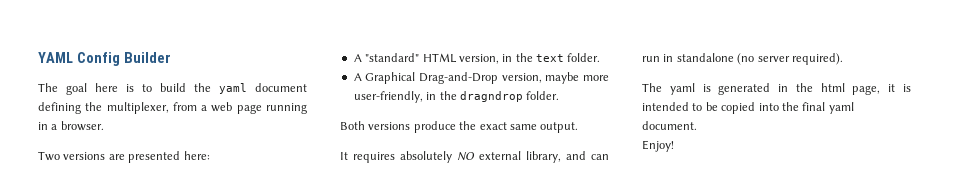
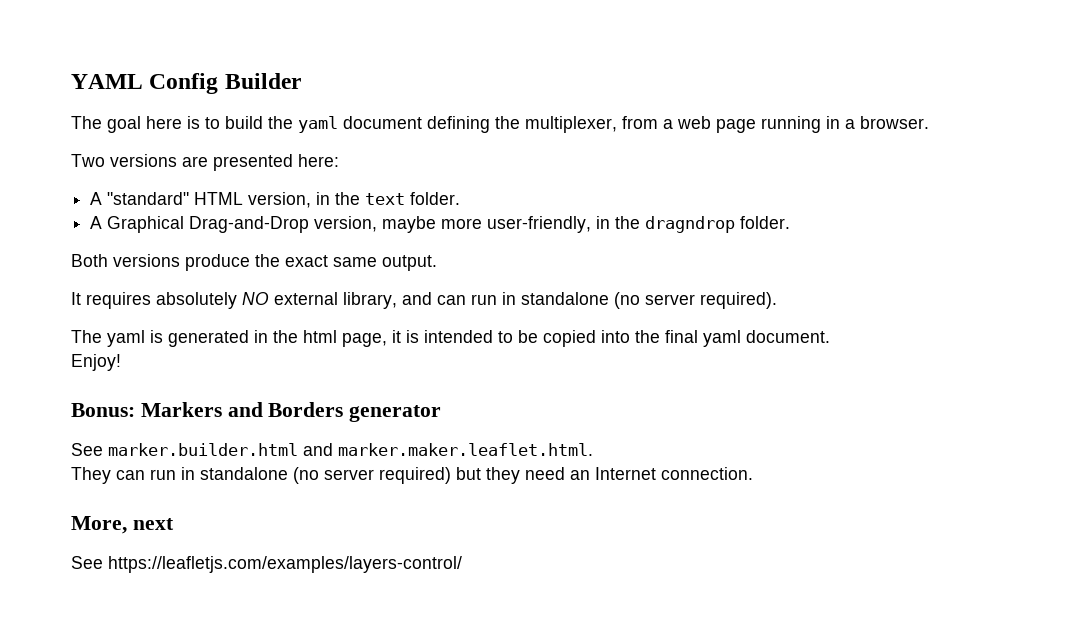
(674, 146) none -> [71,402,442,422] [71,443,593,456] [71,467,753,484] [71,516,174,534] [71,556,462,573] // Bonus: Markers and Borders generator // See marker.builder.html and marker.maker.leaflet.html. // They can run in standalone (no server required) but they need an Internet connection. // More, next // See https://leafletjs.com/examples/layers-control/

